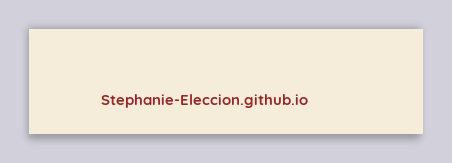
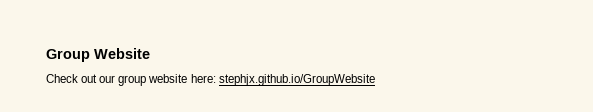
[101,94,308,108] Stephanie-Eleccion.github.io -> [46,48,150,62] [46,74,375,86] Group Website // Check out our group website here: stephjx.github.io/GroupWebsite

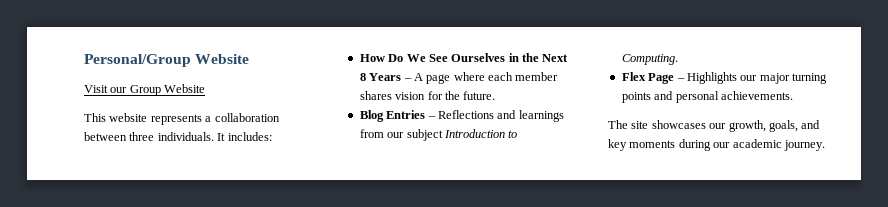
[46,48,150,62] [46,74,375,86] Group Website // Check out our group website here: stephjx.github.io/GroupWebsite -> [84,54,250,67] [84,84,206,96] [84,113,280,125] [84,132,272,141] [359,53,569,62] [359,72,559,84] [359,91,496,100] [359,110,564,122] [359,129,518,141] [621,54,678,65] [621,72,827,84] [621,91,793,103] [608,120,821,132] [608,139,825,151] Personal/Group Website // Visit our Group Website // This website represents a collaboration between three individuals. It includes: // How Do We See Ourselves in the Next 8 Years – A page where each member shares vision for the future. // Blog Entries – Reflections and learnings from our subject Introduction to Computing. // Flex Page – Highlights our major turning points and personal achievements. // The site showcases our growth, goals, and key moments during our academic journey.

